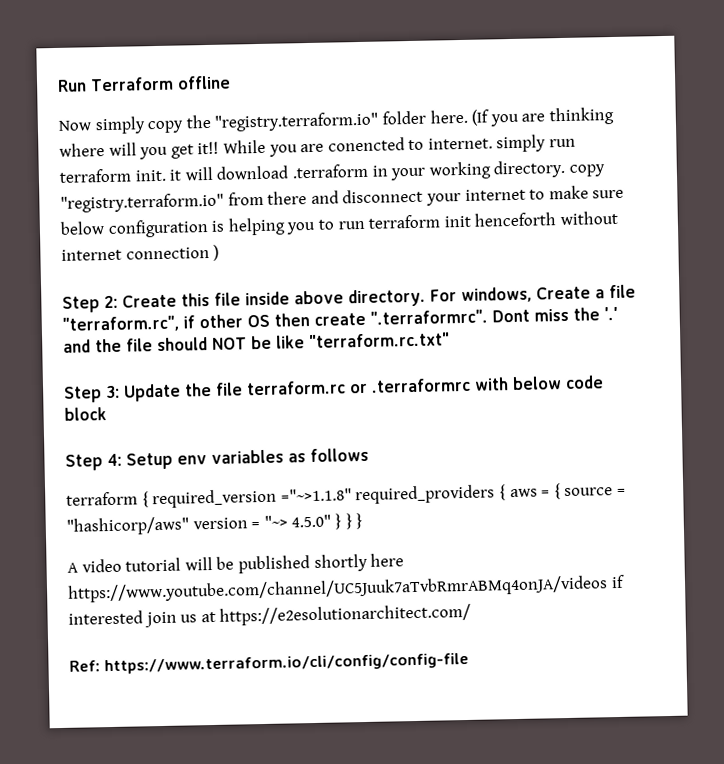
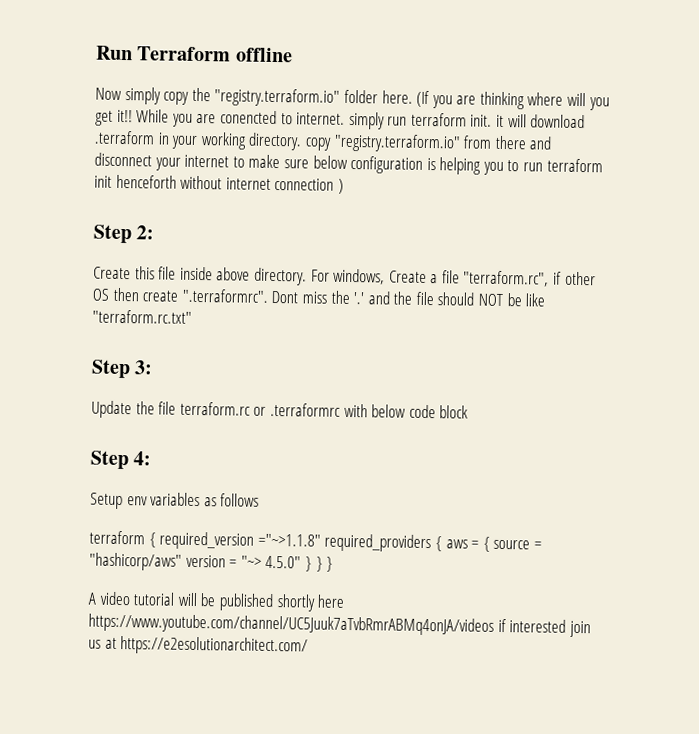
(118, 302) none -> (155, 232) //
(120, 392) none -> (154, 367) //
(122, 460) none -> (152, 458) //
[69,652,469,675] // Ref: https://www.terraform.io/cli/config/config-file -> (309, 646) none

